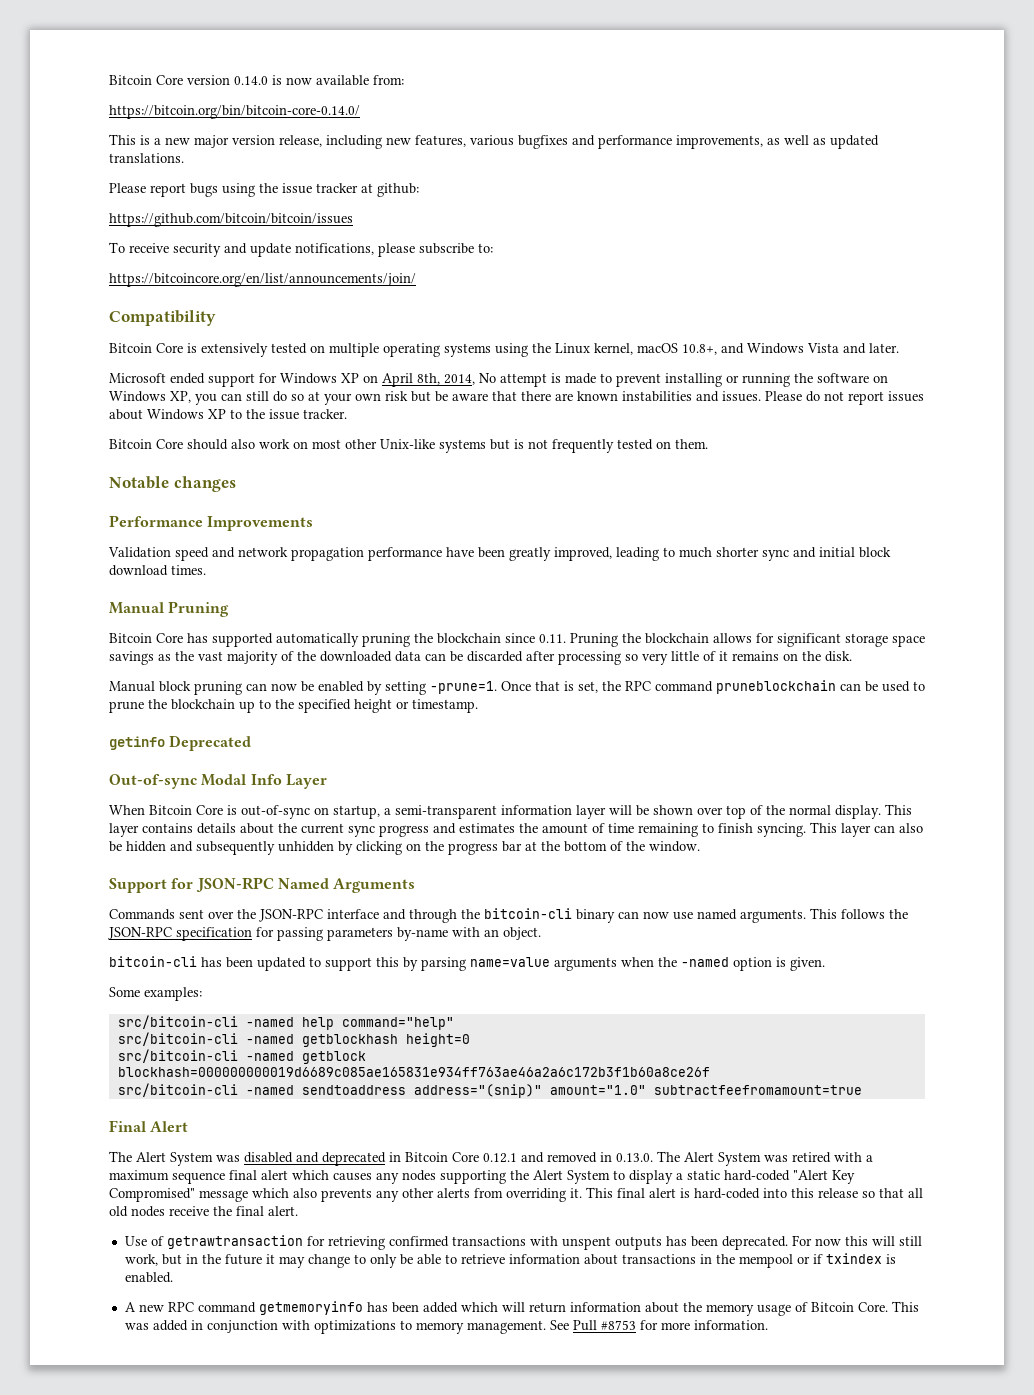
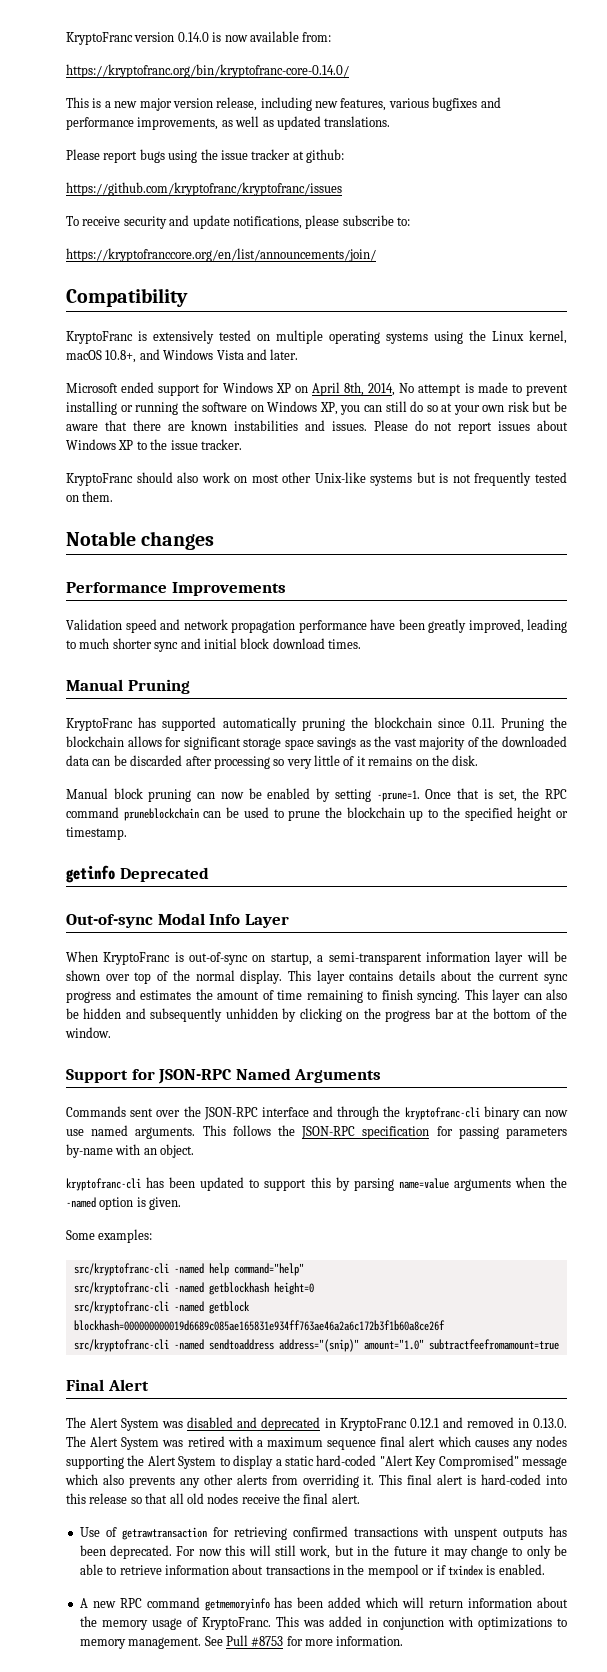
[109,75,183,85] Bitcoin Core -> [66,32,133,45] KryptoFranc
[109,105,360,119] https://bitcoin.org/bin/bitcoin-core-0.14.0/ -> [66,64,349,78] https://kryptofranc.org/bin/kryptofranc-core-0.14.0/
[109,213,353,227] https://github.com/bitcoin/bitcoin/issues -> [66,182,342,196] https://github.com/kryptofranc/kryptofranc/issues
[109,273,416,287] https://bitcoincore.org/en/list/announcements/join/ -> [66,248,376,262] https://kryptofranccore.org/en/list/announcements/join/
[109,343,183,353] Bitcoin Core -> [66,331,133,344] KryptoFranc
[109,439,183,449] Bitcoin Core -> [66,473,133,486] KryptoFranc
[109,633,183,643] Bitcoin Core -> [66,718,133,731] KryptoFranc
[149,805,223,815] Bitcoin Core -> [103,952,171,965] KryptoFranc
[484,908,572,919] bitcoin-cli -> [404,1107,480,1120] kryptofranc-cli
[109,956,197,967] bitcoin-cli -> [66,1178,141,1191] kryptofranc-cli
[117,1015,238,1029] src/bitcoin-cli -> [73,1263,169,1276] src/kryptofranc-cli
[117,1032,238,1046] src/bitcoin-cli -> [73,1282,169,1295] src/kryptofranc-cli
[117,1049,238,1063] src/bitcoin-cli -> [73,1301,169,1314] src/kryptofranc-cli
[117,1083,238,1097] src/bitcoin-cli -> [73,1339,169,1352] src/kryptofranc-cli
[405,1152,479,1162] Bitcoin Core -> [339,1418,407,1431] KryptoFranc
[810,1302,888,1312] Bitcoin Core. -> [201,1617,271,1630] KryptoFranc.

